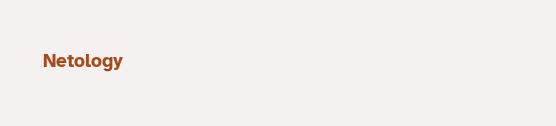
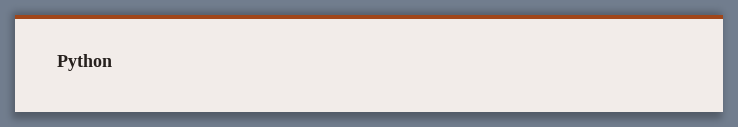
[43,54,123,72] Netology -> [57,54,112,71] Python

